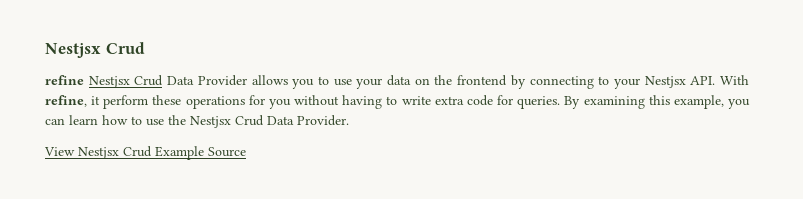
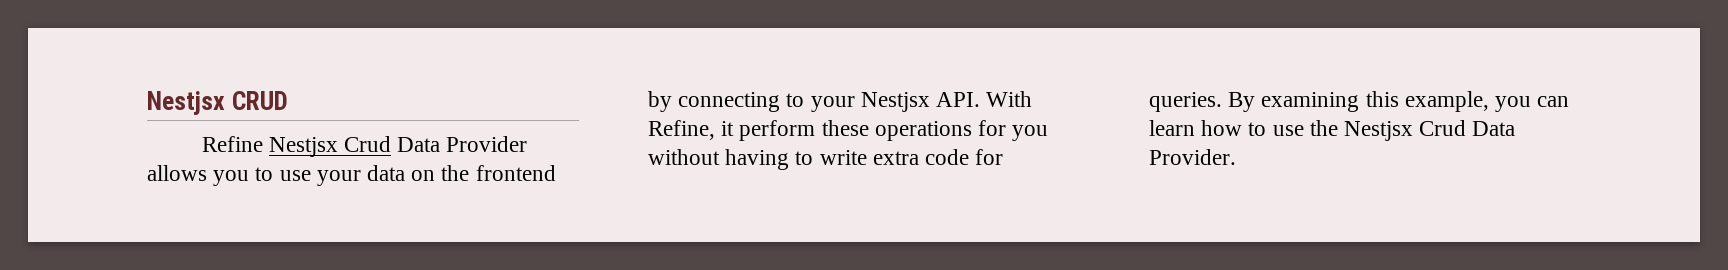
[45,42,145,58] [45,75,84,85] Nestjsx Crud // refine -> [147,91,288,115] [201,136,263,152] Nestjsx CRUD // Refine
[45,95,87,107] refine, -> [648,120,715,140] Refine,
[44,146,246,160] // View Nestjsx Crud Example Source -> (1236, 157) none

